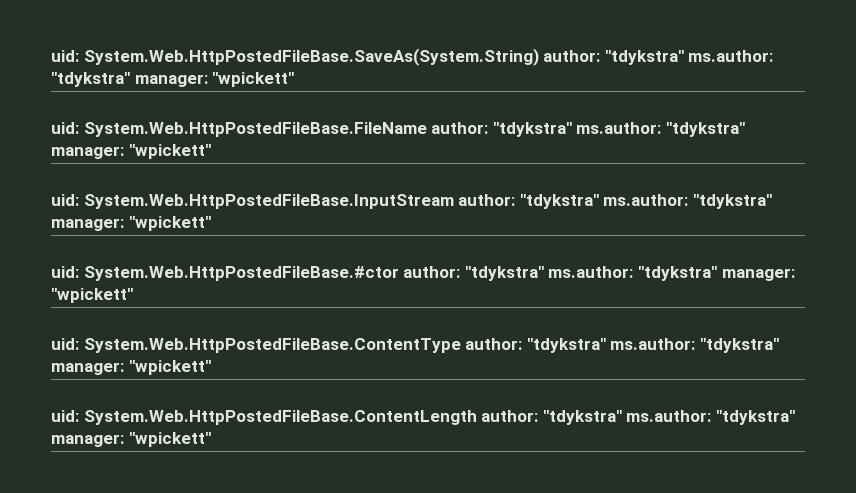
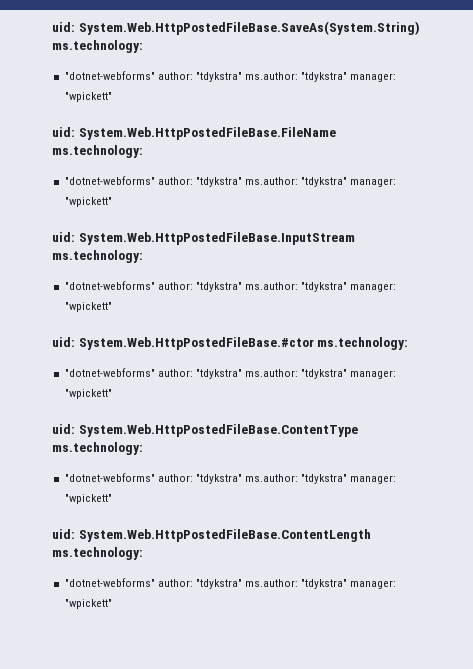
(539, 57) none -> [52,40,143,53] [64,71,155,80] ms.technology: // "dotnet-webforms"
(427, 129) none -> [52,145,143,158] [64,176,155,185] ms.technology: // "dotnet-webforms"
(454, 201) none -> [52,250,143,263] [64,281,155,290] ms.technology: // "dotnet-webforms"
(399, 273) none -> [317,337,409,350] [64,368,155,377] ms.technology: // "dotnet-webforms"
(461, 345) none -> [52,442,143,455] [64,473,155,482] ms.technology: // "dotnet-webforms"
(477, 417) none -> [52,547,143,560] [64,578,155,587] ms.technology: // "dotnet-webforms"

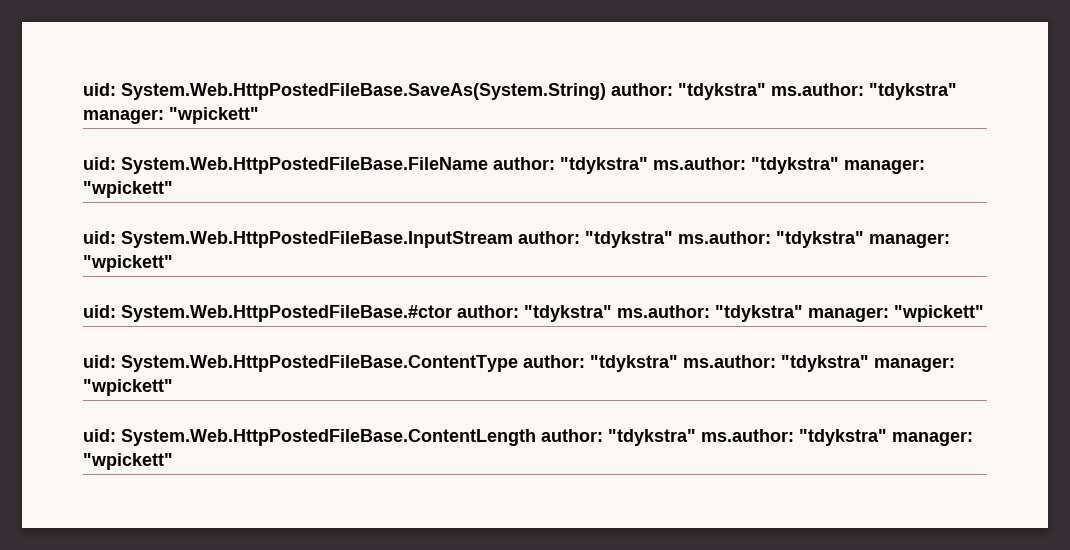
[52,40,143,53] [64,71,155,80] ms.technology: // "dotnet-webforms" -> (606, 91) none
[52,145,143,158] [64,176,155,185] ms.technology: // "dotnet-webforms" -> (488, 165) none
[52,250,143,263] [64,281,155,290] ms.technology: // "dotnet-webforms" -> (513, 239) none
[317,337,409,350] [64,368,155,377] ms.technology: // "dotnet-webforms" -> (452, 313) none
[52,442,143,455] [64,473,155,482] ms.technology: // "dotnet-webforms" -> (518, 363) none
[52,547,143,560] [64,578,155,587] ms.technology: // "dotnet-webforms" -> (536, 437) none

